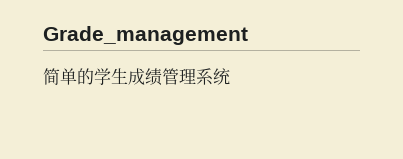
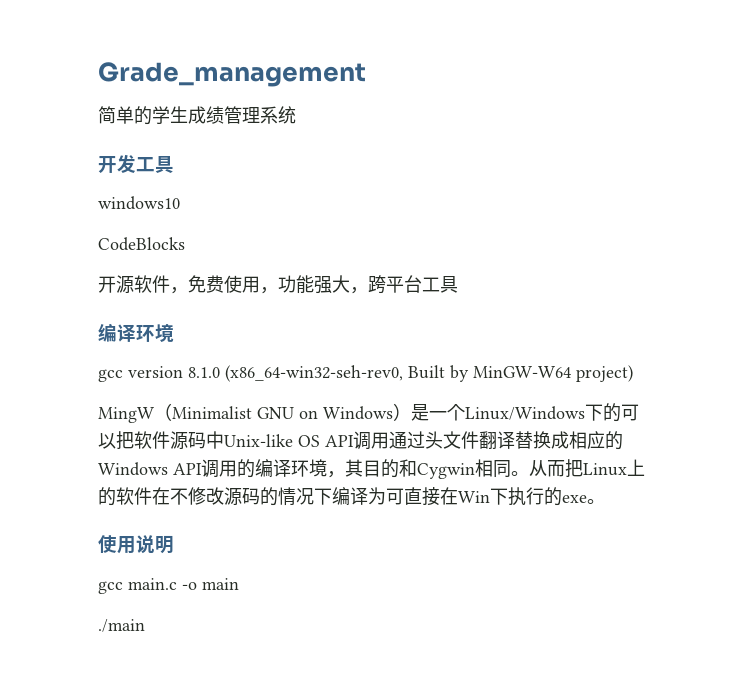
(230, 76) none -> [98,154,174,174] [98,196,180,210] [98,237,185,251] [98,275,458,294] [98,323,174,342] [98,365,633,382] [98,403,639,423] [98,431,623,450] [98,459,645,479] [98,487,605,506] [98,535,174,554] [98,578,239,594] [98,619,145,632] // 开发工具 // windows10 // CodeBlocks // 开源软件，免费使用，功能强大，跨平台工具 // 编译环境 // gcc version 8.1.0 (x86_64-win32-seh-rev0, Built by MinGW-W64 project) // MingW（Minimalist GNU on Windows）是一个Linux/Windows下的可以把软件源码中Unix-like OS API调用通过头文件翻译替换成相应的Windows API调用的编译环境，其目的和Cygwin相同。从而把Linux上的软件在不修改源码的情况下编译为可直接在Win下执行的exe。 // 使用说明 // gcc main.c -o main // ./main

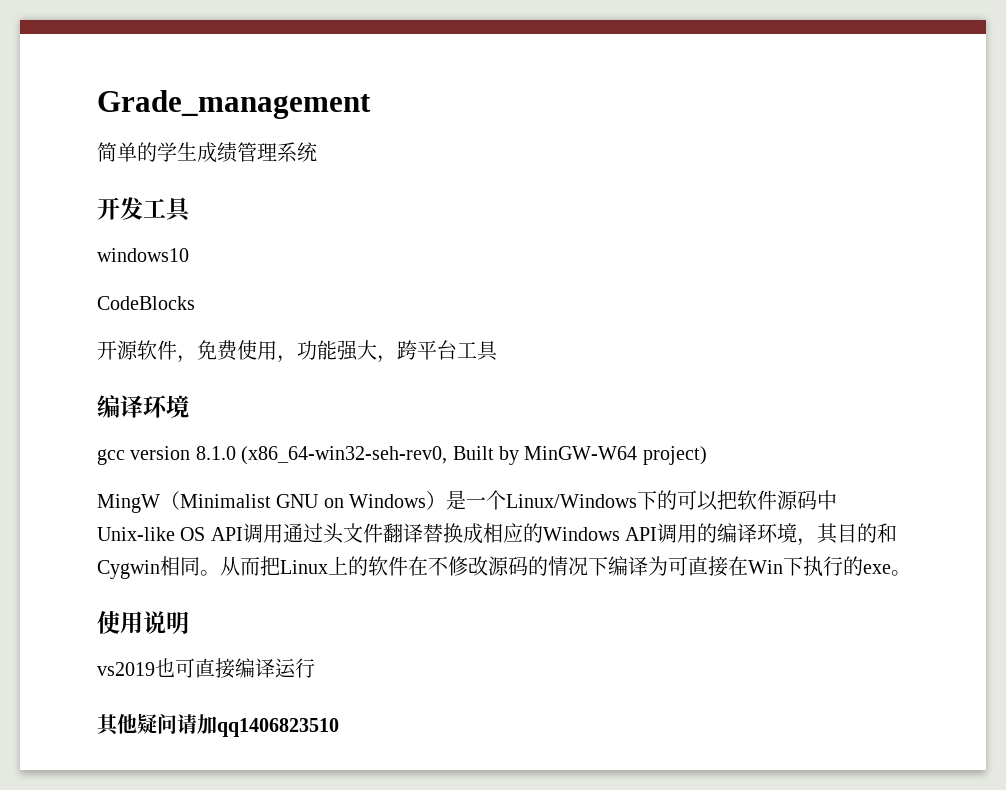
[98,578,239,594] [98,619,145,632] gcc main.c -o main // ./main -> [97,658,315,679] [97,713,339,737] vs2019也可直接编译运行 // 其他疑问请加qq1406823510

